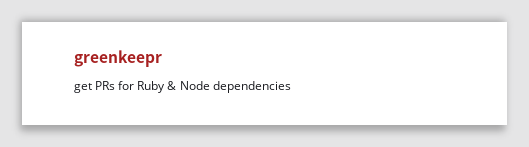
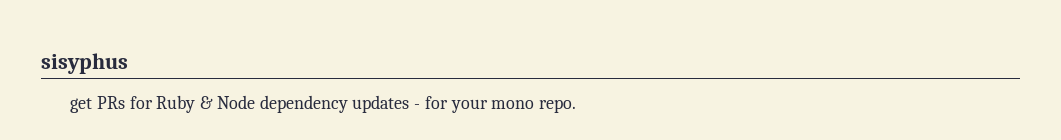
[74,50,162,67] greenkeepr -> [41,53,128,74] sisyphus
[212,81,291,93] dependencies -> [259,95,576,113] dependency updates - for your mono repo.

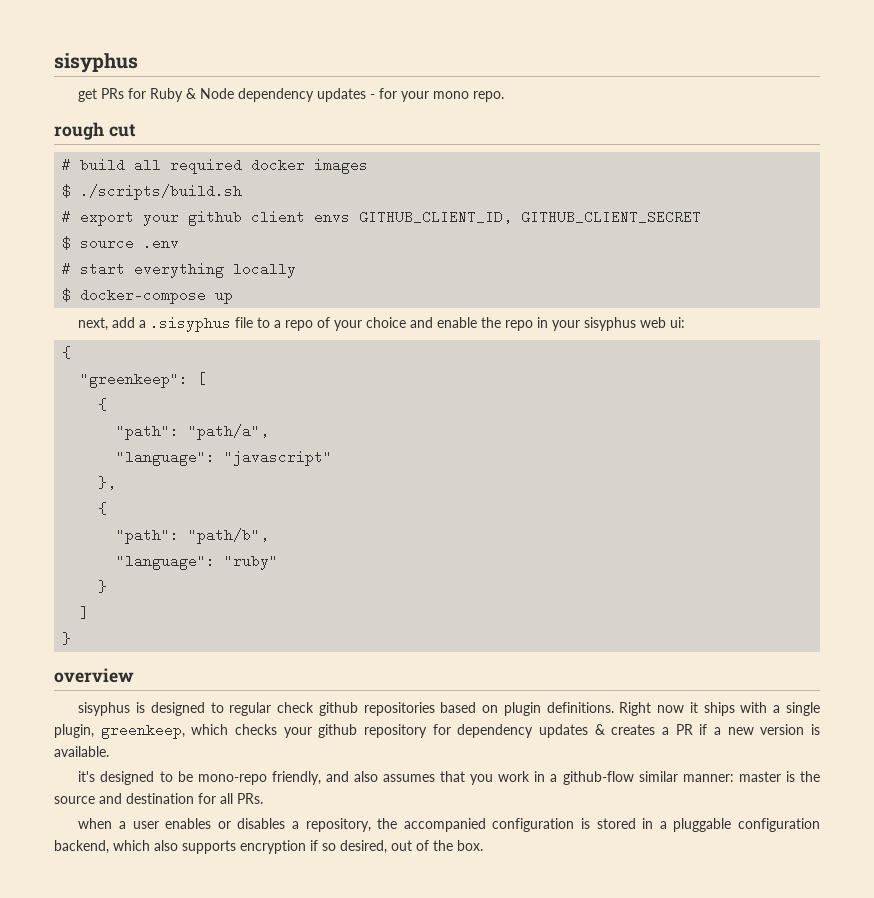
(576, 106) none -> [54,122,136,140] [62,158,369,174] [62,184,243,200] [62,210,702,226] [62,236,180,250] [62,262,297,278] [62,288,234,304] [78,316,686,332] [62,346,72,359] [80,372,207,388] [98,398,108,411] [116,424,270,440] [116,450,333,466] [98,476,117,490] [98,502,108,515] [116,528,270,544] [116,554,279,570] [98,580,108,593] [80,606,90,620] [62,632,72,645] [54,668,134,683] [78,702,820,716] [54,723,820,739] [54,746,109,757] [78,771,820,785] [54,793,263,804] [78,818,821,832] [54,840,483,854] // rough cut // # build all required docker images // $ ./scripts/build.sh // # export your github client envs GITHUB_CLIENT_ID, GITHUB_CLIENT_SECRET // $ source .env // # start everything locally // $ docker-compose up // next, add a .sisyphus file to a repo of your choice and enable the repo in your sisyphus web ui: // { // "greenkeep": [ // { // "path": "path/a", // "language": "javascript" // }, // { // "path": "path/b", // "language": "ruby" // } // ] // } // overview // sisyphus is designed to regular check github repositories based on plugin definitions. Right now it ships with a single plugin, greenkeep, which checks your github repository for dependency updates & creates a PR if a new version is available. // it's designed to be mono-repo friendly, and also assumes that you work in a github-flow similar manner: master is the source and destination for all PRs. // when a user enables or disables a repository, the accompanied configuration is stored in a pluggable configuration backend, which also supports encryption if so desired, out of the box.

